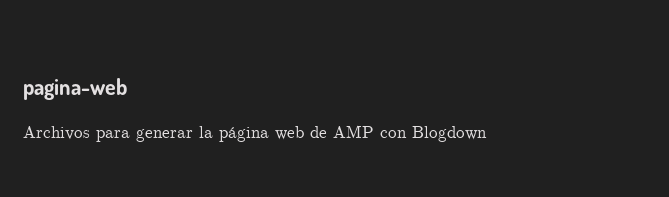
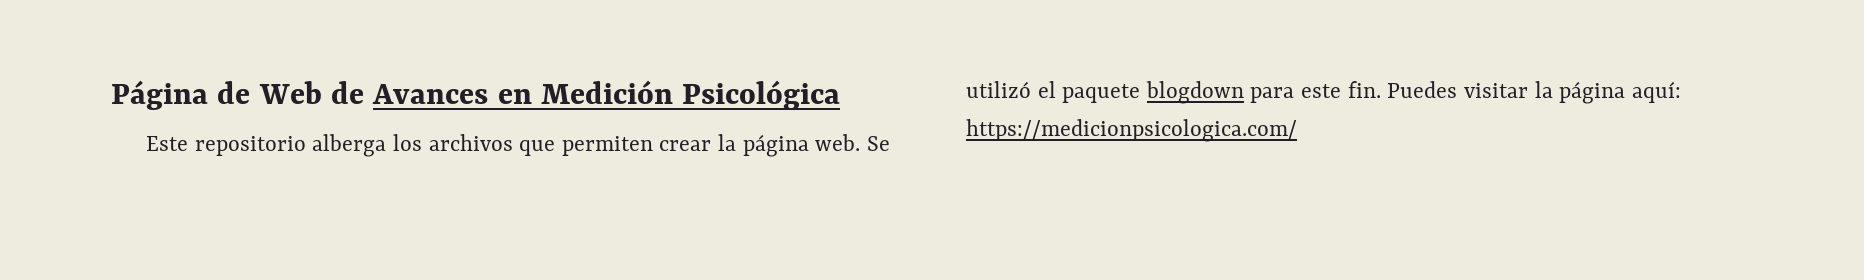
[23,78,127,100] [23,125,487,142] pagina-web // Archivos para generar la página web de AMP con Blogdown -> [111,80,841,110] [146,134,890,157] [966,81,1681,104] [966,119,1297,142] Página de Web de Avances en Medición Psicológica // Este repositorio alberga los archivos que permiten crear la página web. Se utilizó el paquete blogdown para este fin. Puedes visitar la página aquí: https://medicionpsicologica.com/

